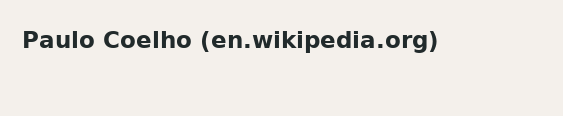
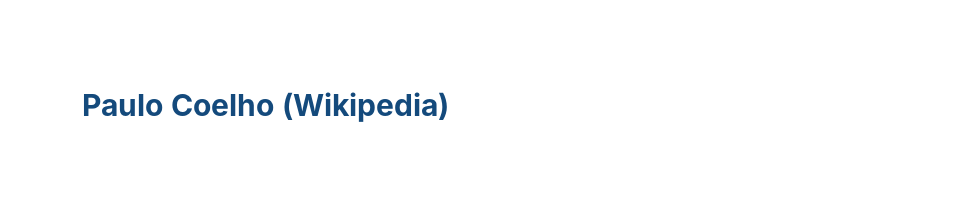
[199,31,439,53] (en.wikipedia.org) -> [282,92,450,122] (Wikipedia)

